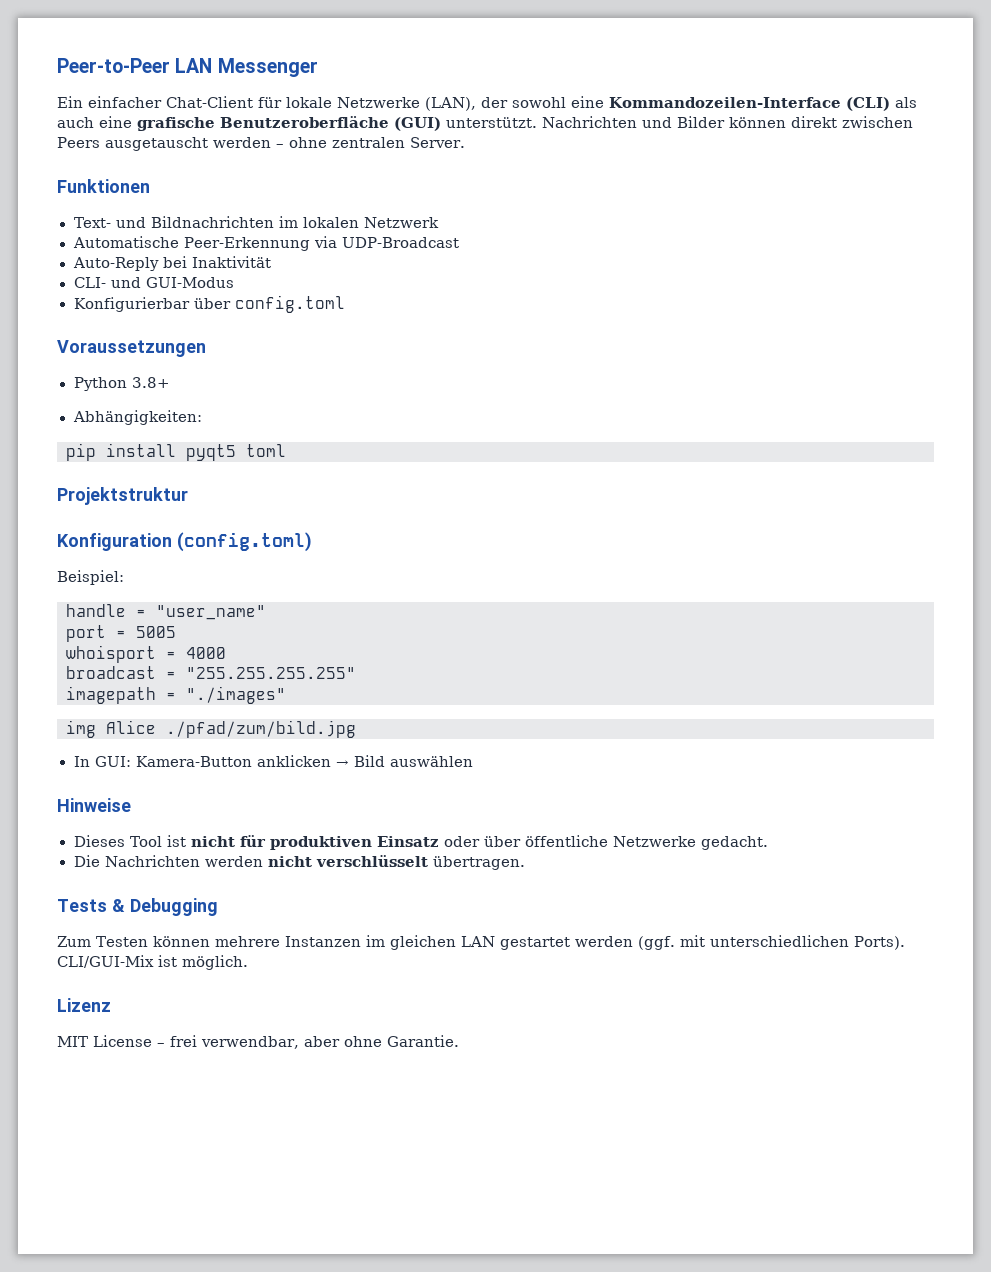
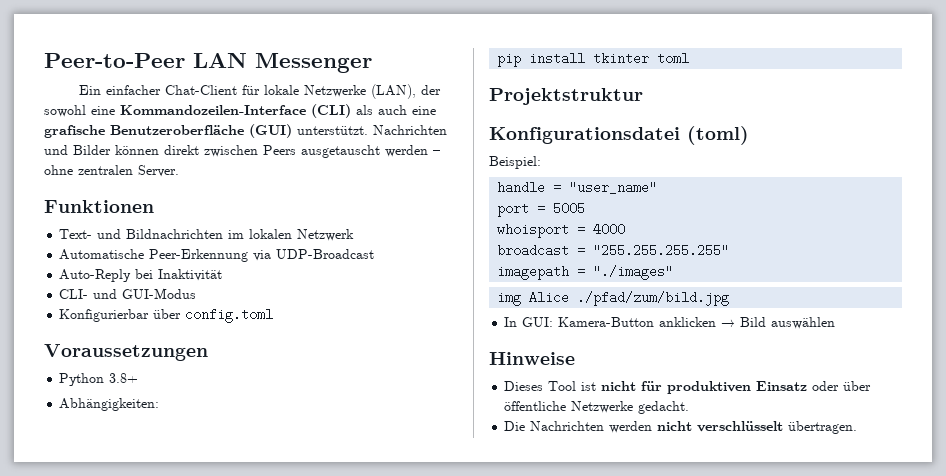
[186,444,236,461] pyqt5 -> [593,52,650,65] tkinter
[57,532,312,552] Konfiguration (config.toml) -> [489,126,749,145] Konfigurationsdatei (toml)
[57,898,218,916] [57,935,905,950] [57,955,248,970] [57,998,111,1012] [57,1035,459,1049] // Tests & Debugging // Zum Testen können mehrere Instanzen im gleichen LAN gestartet werden (ggf. mit unterschiedlichen Ports). CLI/GUI-Mix ist möglich. // Lizenz // MIT License – frei verwendbar, aber ohne Garantie. -> (858, 427) none

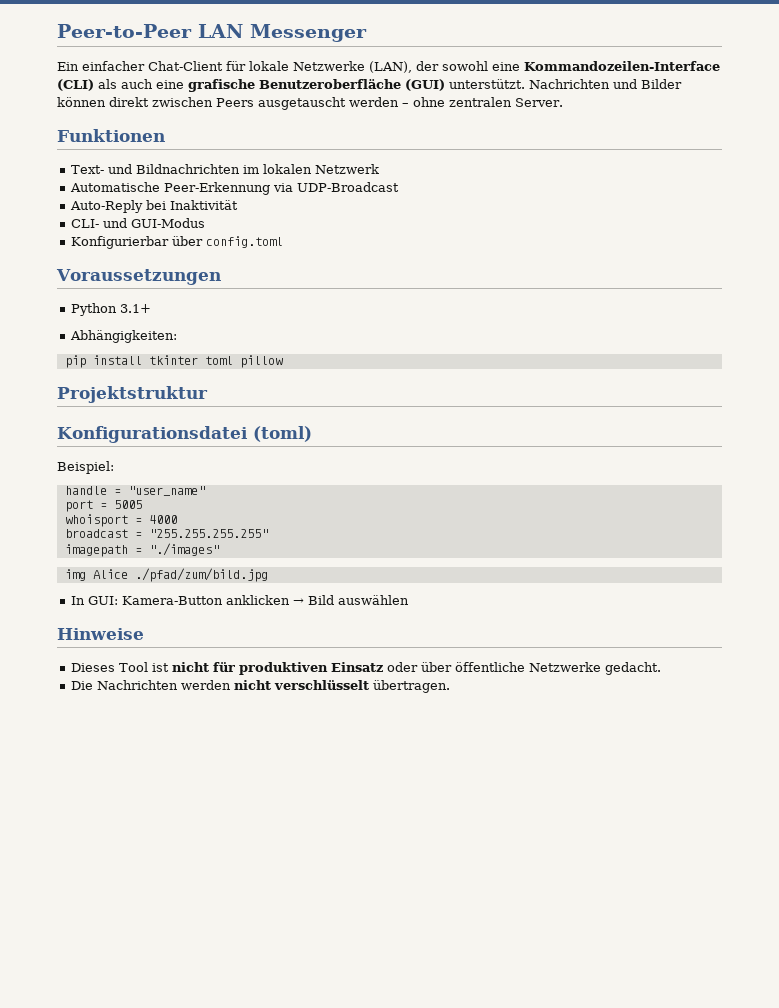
[109,373,139,383] 3.8+ -> [120,304,152,313] 3.1+
(690, 58) none -> [239,355,283,368] pillow

